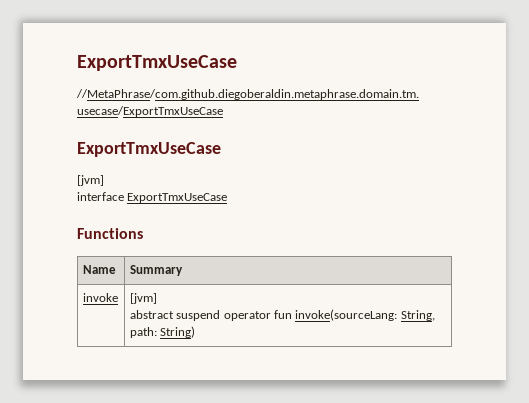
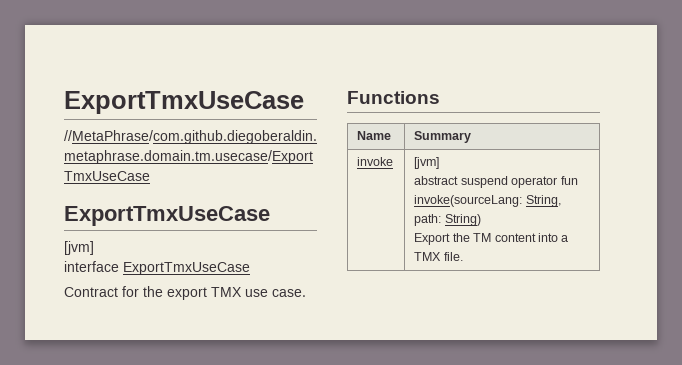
(228, 198) none -> [64,286,306,300] // Contract for the export TMX use case.
(196, 332) none -> [414,233,569,245] [414,252,463,261] // Export the TM content into a TMX file.

